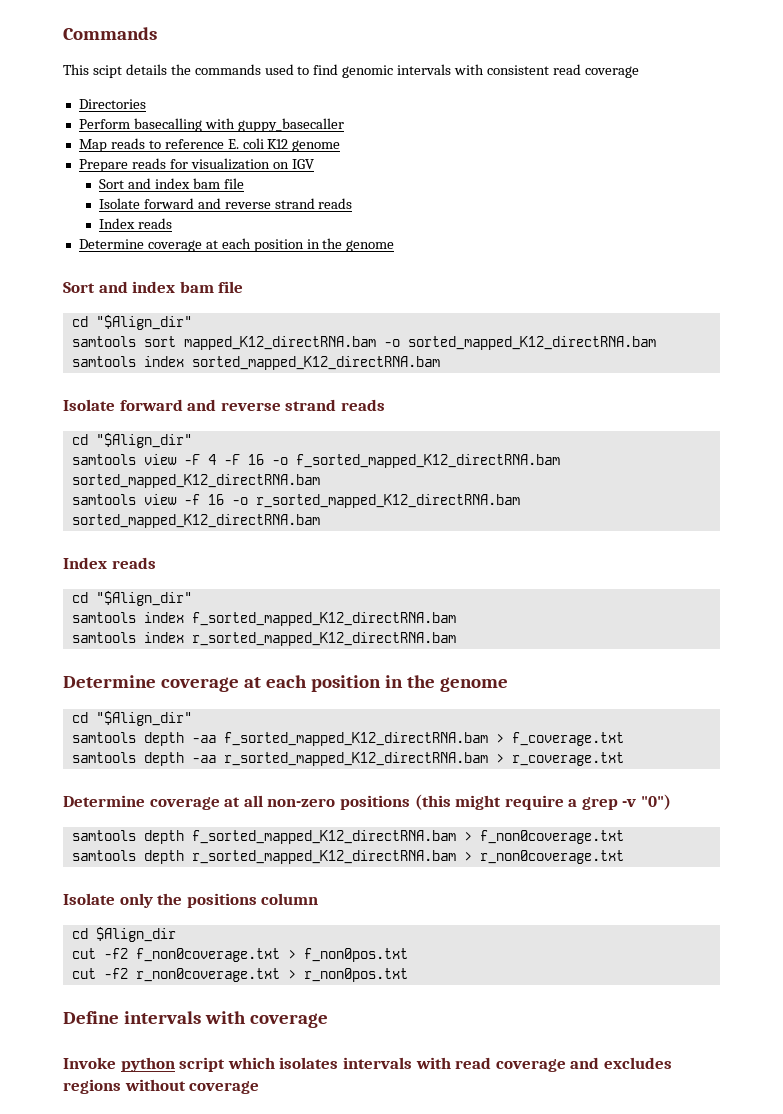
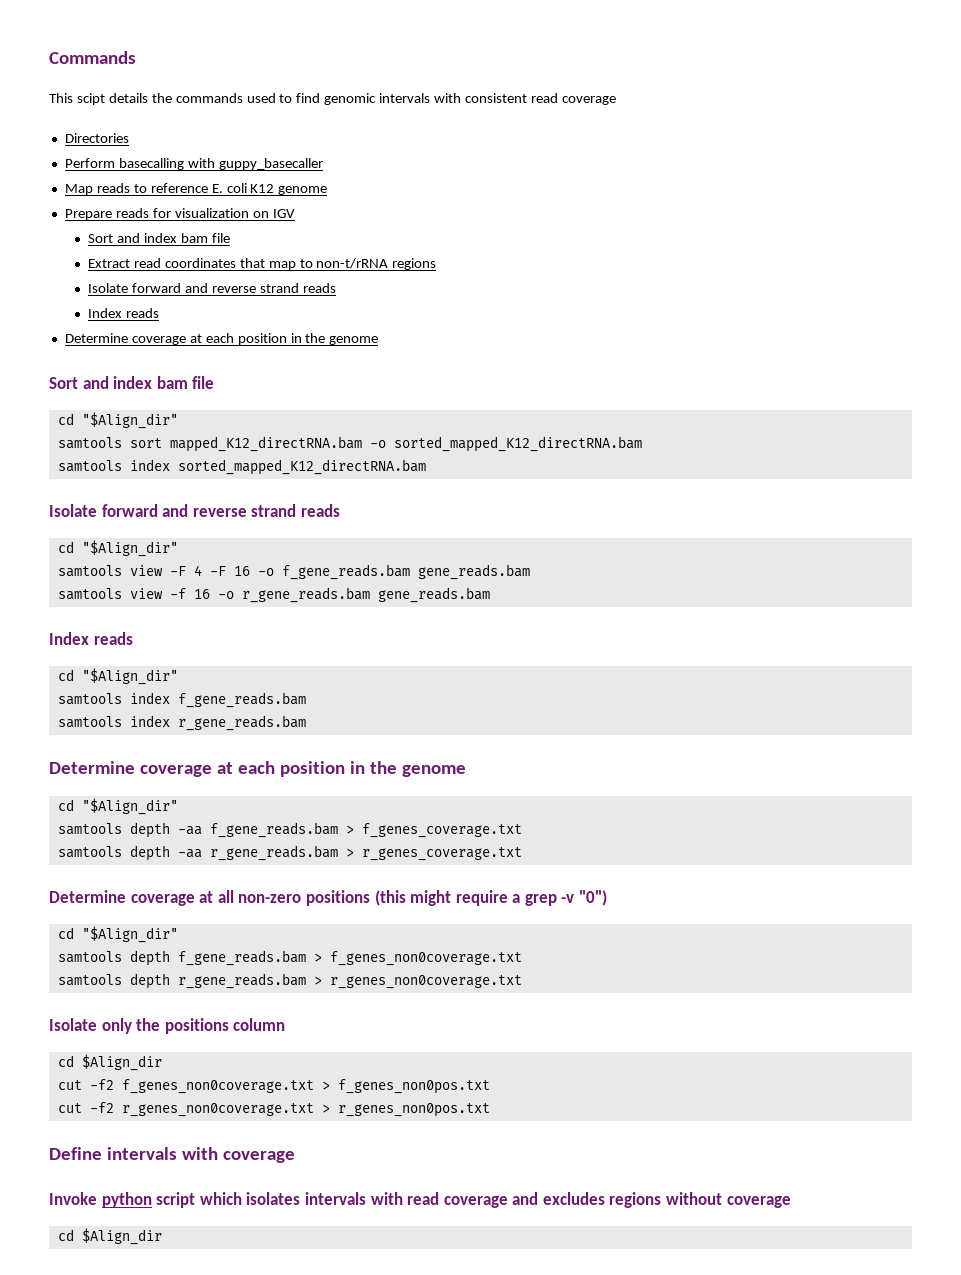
(244, 183) none -> [87,258,437,270] // Extract read coordinates that map to non-t/rRNA regions
[295,454,560,468] [71,474,320,488] f_sorted_mapped_K12_directRNA.bam sorted_mapped_K12_directRNA.bam -> [281,564,530,580] f_gene_reads.bam gene_reads.bam
[255,494,520,508] [71,514,320,528] r_sorted_mapped_K12_directRNA.bam sorted_mapped_K12_directRNA.bam -> [241,587,490,603] r_gene_reads.bam gene_reads.bam
[191,612,456,626] [71,632,456,646] f_sorted_mapped_K12_directRNA.bam // samtools index r_sorted_mapped_K12_directRNA.bam -> [177,692,306,708] [57,715,306,731] f_gene_reads.bam // samtools index r_gene_reads.bam
[223,732,624,746] [71,752,624,766] f_sorted_mapped_K12_directRNA.bam > f_coverage.txt // samtools depth -aa r_sorted_mapped_K12_directRNA.bam > r_coverage.txt -> [209,822,522,838] [57,845,522,861] f_gene_reads.bam > f_genes_coverage.txt // samtools depth -aa r_gene_reads.bam > r_genes_coverage.txt
[71,830,624,844] [71,850,624,864] samtools depth f_sorted_mapped_K12_directRNA.bam > f_non0coverage.txt // samtools depth r_sorted_mapped_K12_directRNA.bam > r_non0coverage.txt -> [57,926,178,943] [57,950,522,966] [57,973,522,989] cd "$Align_dir" // samtools depth f_gene_reads.bam > f_genes_non0coverage.txt // samtools depth r_gene_reads.bam > r_genes_non0coverage.txt
[135,948,408,962] [71,968,408,982] f_non0coverage.txt > f_non0pos.txt // cut -f2 r_non0coverage.txt > r_non0pos.txt -> [121,1079,490,1094] [57,1102,490,1117] f_genes_non0coverage.txt > f_genes_non0pos.txt // cut -f2 r_genes_non0coverage.txt > r_genes_non0pos.txt
(260, 1087) none -> [57,1228,162,1245] // cd $Align_dir

